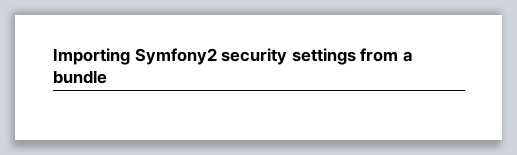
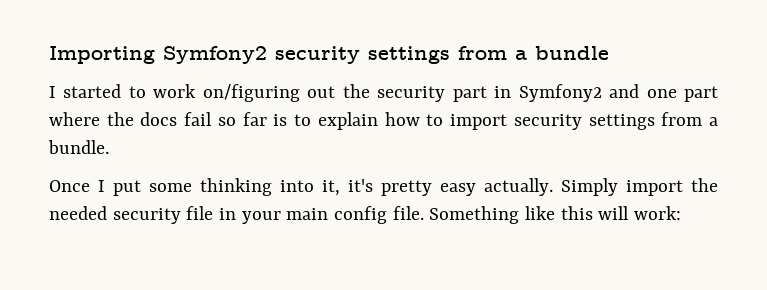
(107, 77) none -> [49,84,718,102] [49,112,718,130] [48,140,109,154] [49,178,718,196] [49,206,682,224] // I started to work on/figuring out the security part in Symfony2 and one part where the docs fail so far is to explain how to import security settings from a bundle. // Once I put some thinking into it, it's pretty easy actually. Simply import the needed security file in your main config file. Something like this will work:

